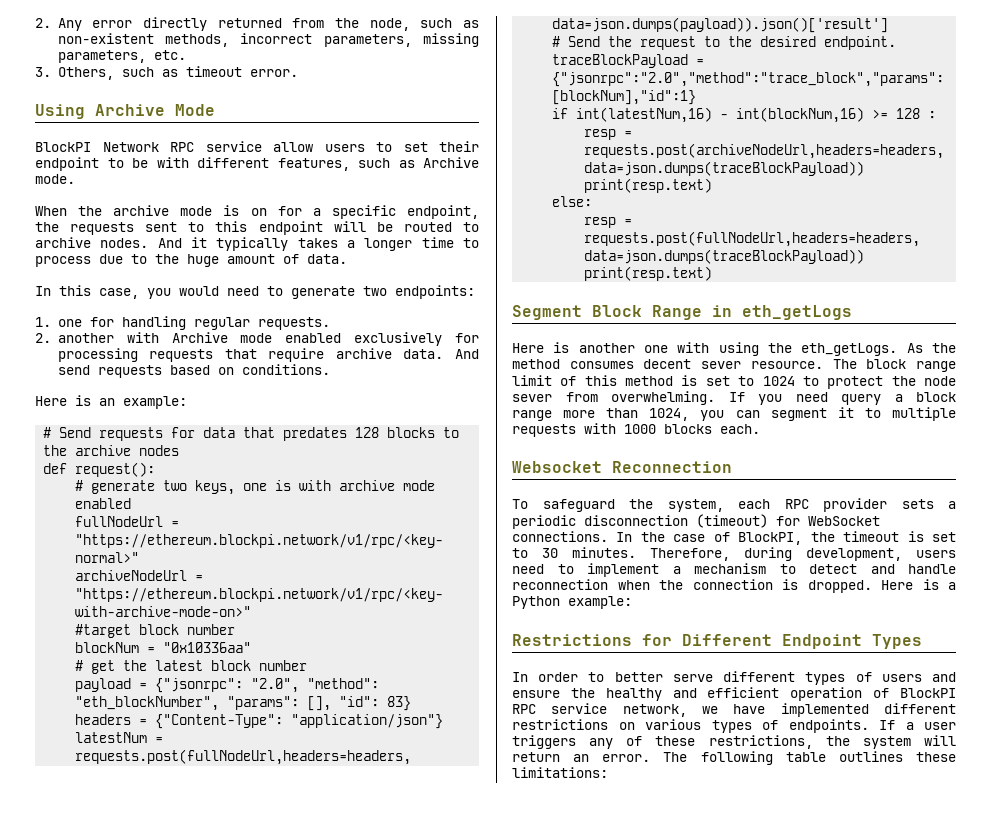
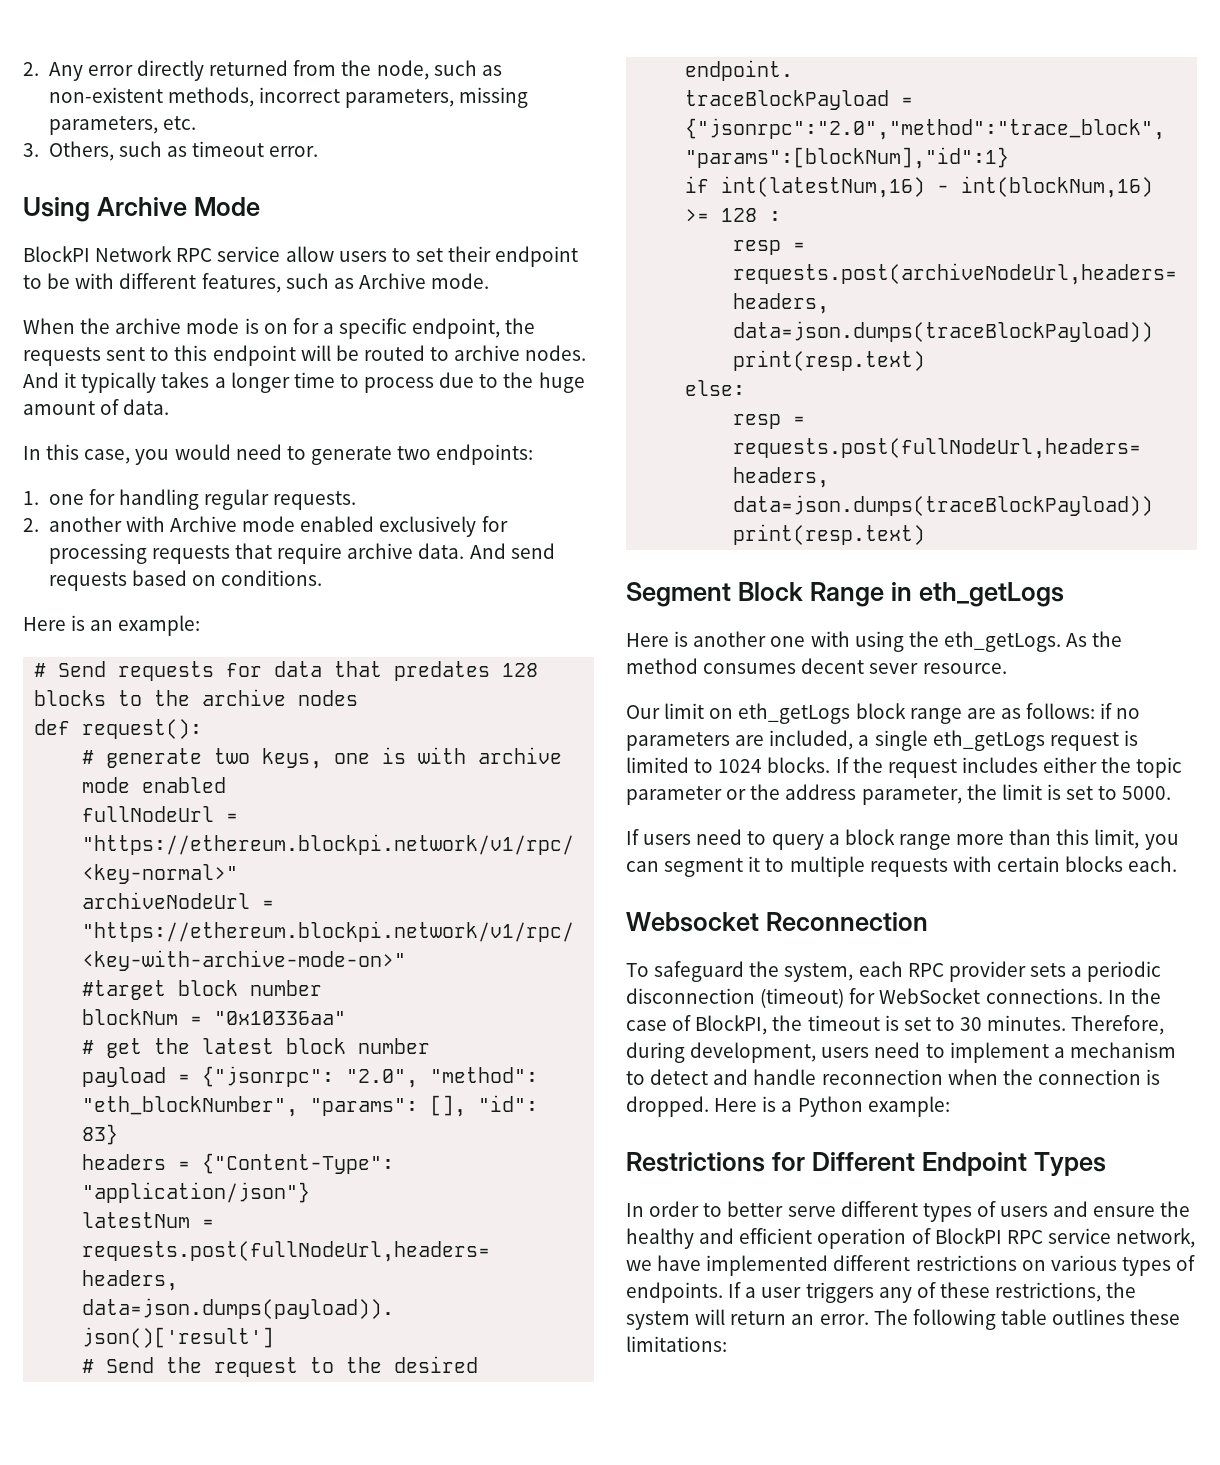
[832,359,956,372] [512,375,956,389] [512,391,828,405] The block range limit of this method is set to 1024 to protect the node sever from overwhelming. If you need -> [626,703,1141,724] [626,730,1138,751] [626,757,1183,778] [626,784,1172,805] [626,829,767,845] // Our limit on eth_getLogs block range are as follows: if no parameters are included, a single eth_getLogs request is limited to 1024 blocks. If the request includes either the topic parameter or the address parameter, the limit is set to 5000. // If users need to
[649,408,690,421] 1024, -> [1056,829,1140,849] this limit,
[624,424,656,434] 1000 -> [996,856,1060,872] certain

